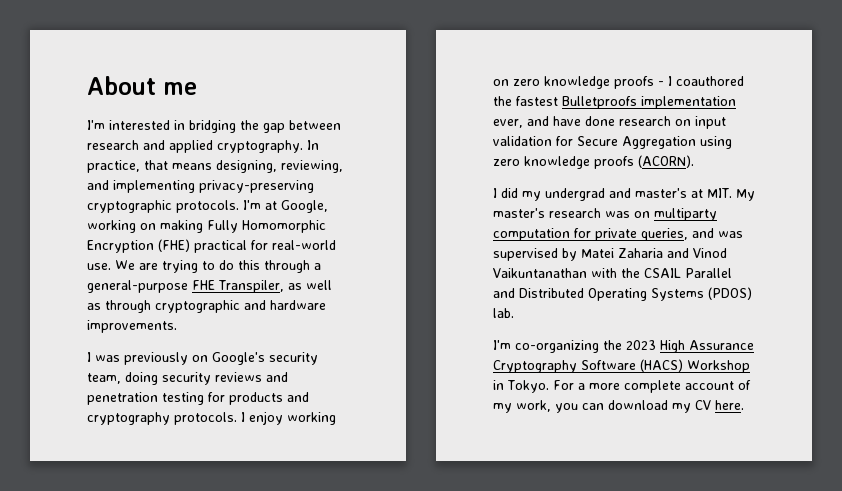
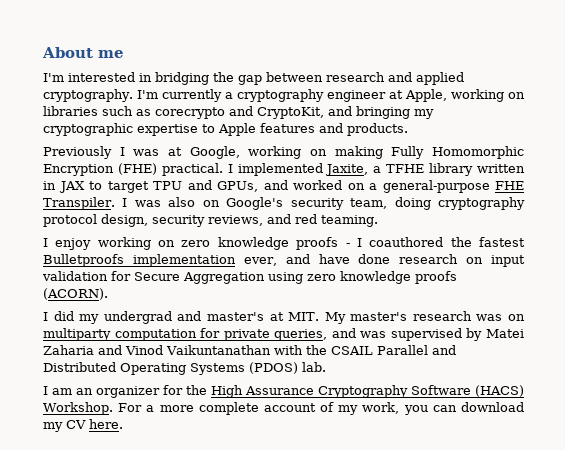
[307,140,319,150] [87,160,343,173] [87,180,314,193] [87,200,261,213] In practice, that means designing, reviewing, and implementing privacy-preserving cryptographic protocols. I'm -> [136,89,525,102] [43,106,434,119] [43,123,408,136] [43,146,160,159] I'm currently a cryptography engineer at Apple, working on libraries such as corecrypto and CryptoKit, and bringing my cryptographic expertise to Apple features and products. // Previously I was
[194,240,336,253] [87,260,321,273] [87,280,332,293] [87,300,326,313] [87,320,177,333] [87,352,188,365] practical for real-world use. We are trying to do this through a general-purpose FHE Transpiler, as well as through cryptographic and hardware improvements. // I was previously -> [161,163,526,176] [43,180,524,193] [43,197,196,210] practical. I implemented Jaxite, a TFHE library written in JAX to target TPU and GPUs, and worked on a general-purpose FHE Transpiler. I was also
[162,372,288,385] [87,392,309,405] [87,412,237,425] security reviews and penetration testing for products and cryptography protocols. -> [438,197,525,210] [43,214,378,227] cryptography protocol design, security reviews, and red teaming. //
[493,340,656,353] I'm co-organizing the 2023 -> [43,385,207,398] I am an organizer for the
[687,360,750,373] [493,380,549,393] Workshop in Tokyo. -> [43,402,113,415] Workshop.

